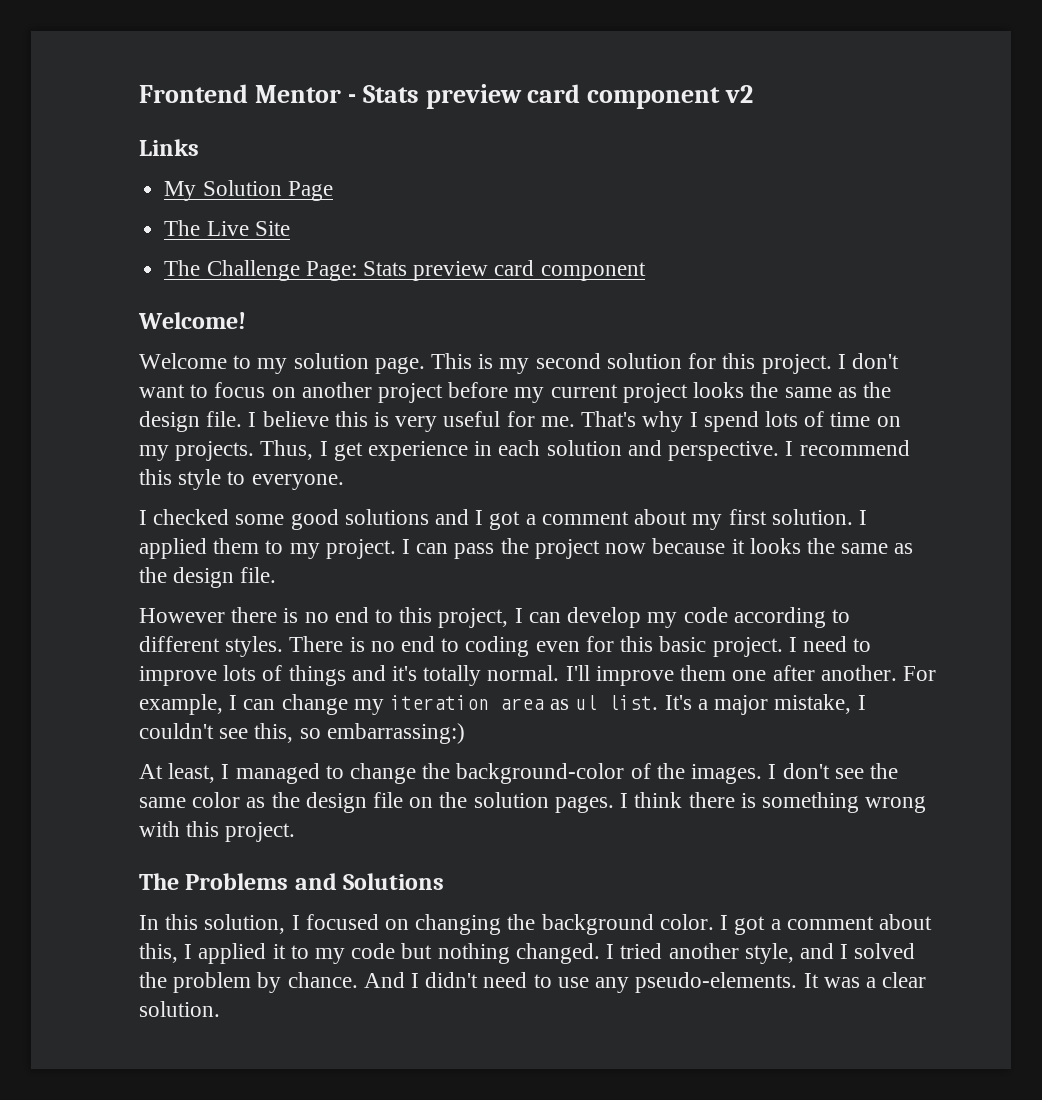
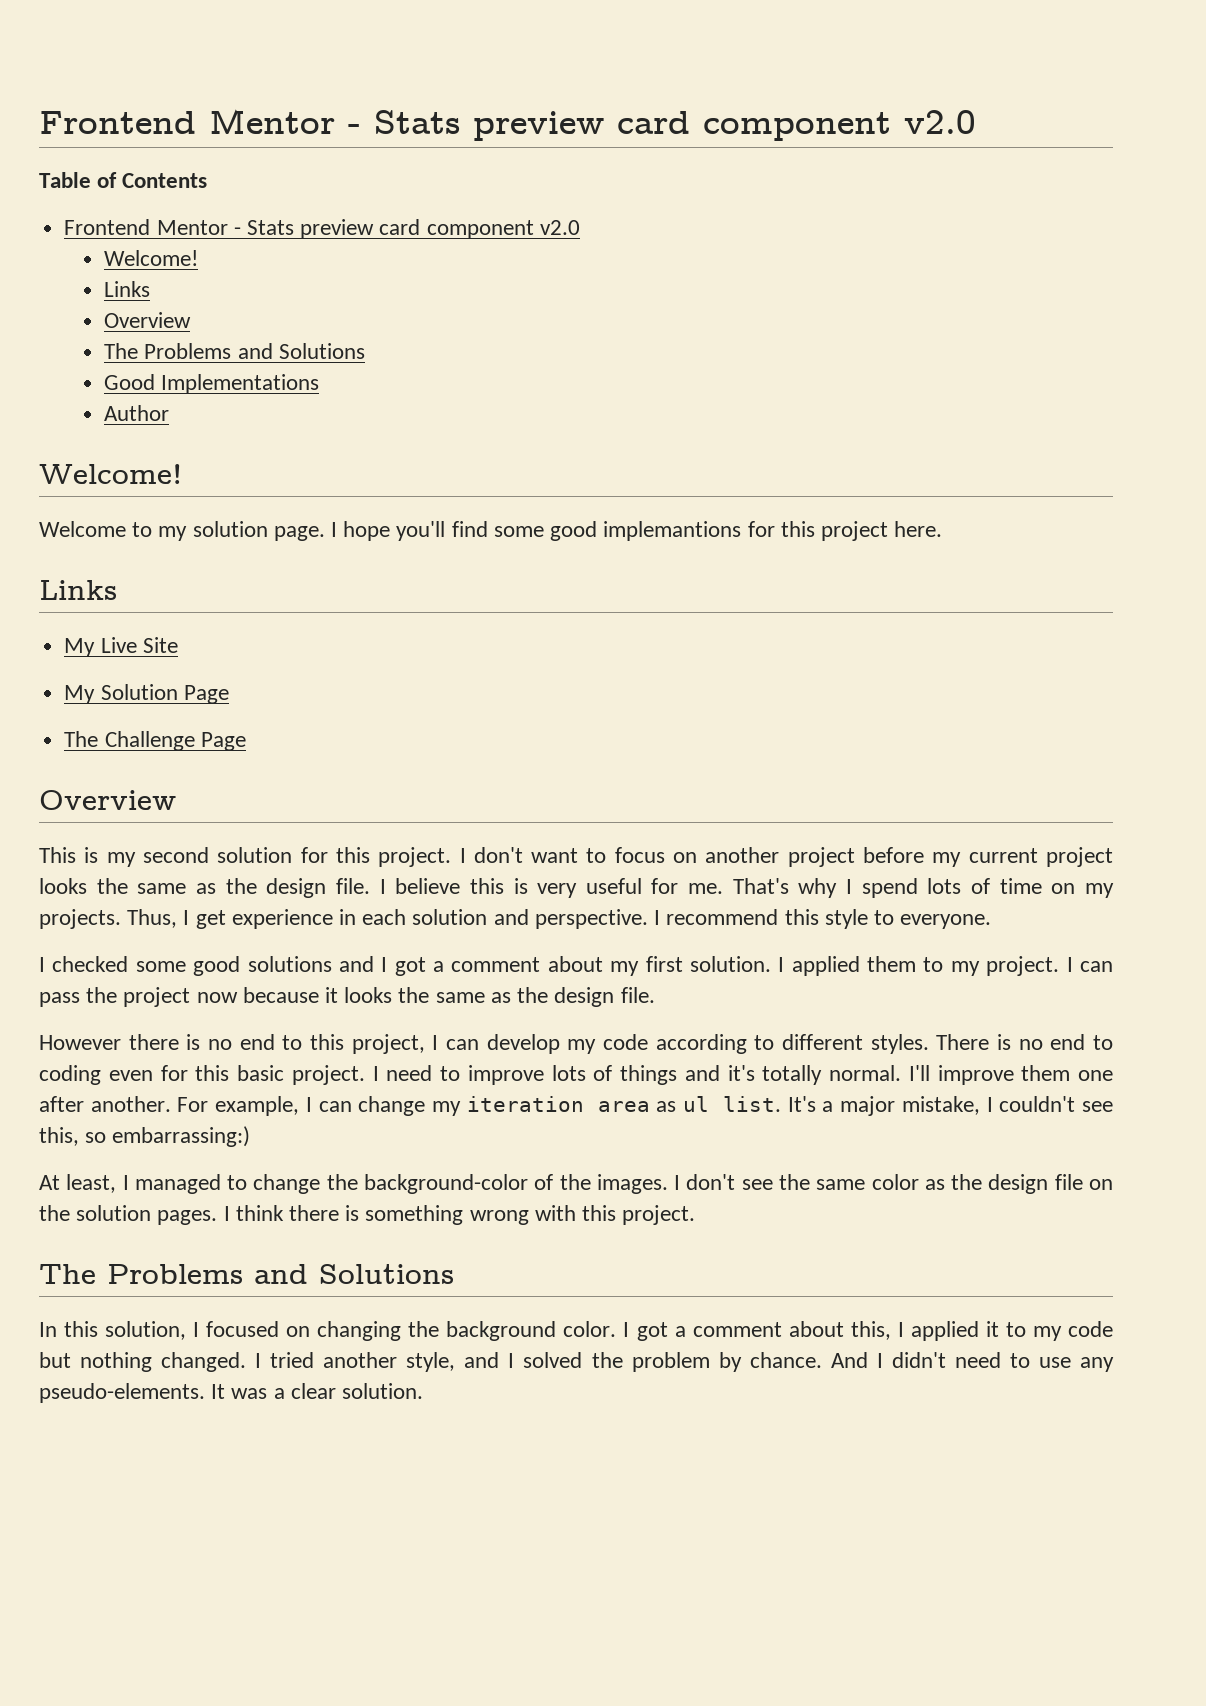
[139,84,754,109] [139,139,199,156] [164,180,333,201] [164,220,290,236] [164,260,646,281] Frontend Mentor - Stats preview card component v2 // Links // My Solution Page // The Live Site // The Challenge Page: Stats preview card component -> [39,109,976,141] [39,172,208,188] [64,219,580,239] [104,250,199,266] [104,281,151,297] [104,312,192,328] [104,343,365,359] [104,374,320,394] [104,405,170,421] Frontend Mentor - Stats preview card component v2.0 // Table of Contents // Frontend Mentor - Stats preview card component v2.0 // Welcome! // Links // Overview // The Problems and Solutions // Good Implementations // Author
(425, 365) none -> [331,521,943,541] [39,580,117,600] [64,637,178,657] [64,684,229,704] [64,731,246,751] [39,790,176,810] I hope you'll find some good implemantions for this project here. // Links // My Live Site // My Solution Page // The Challenge Page // Overview //

